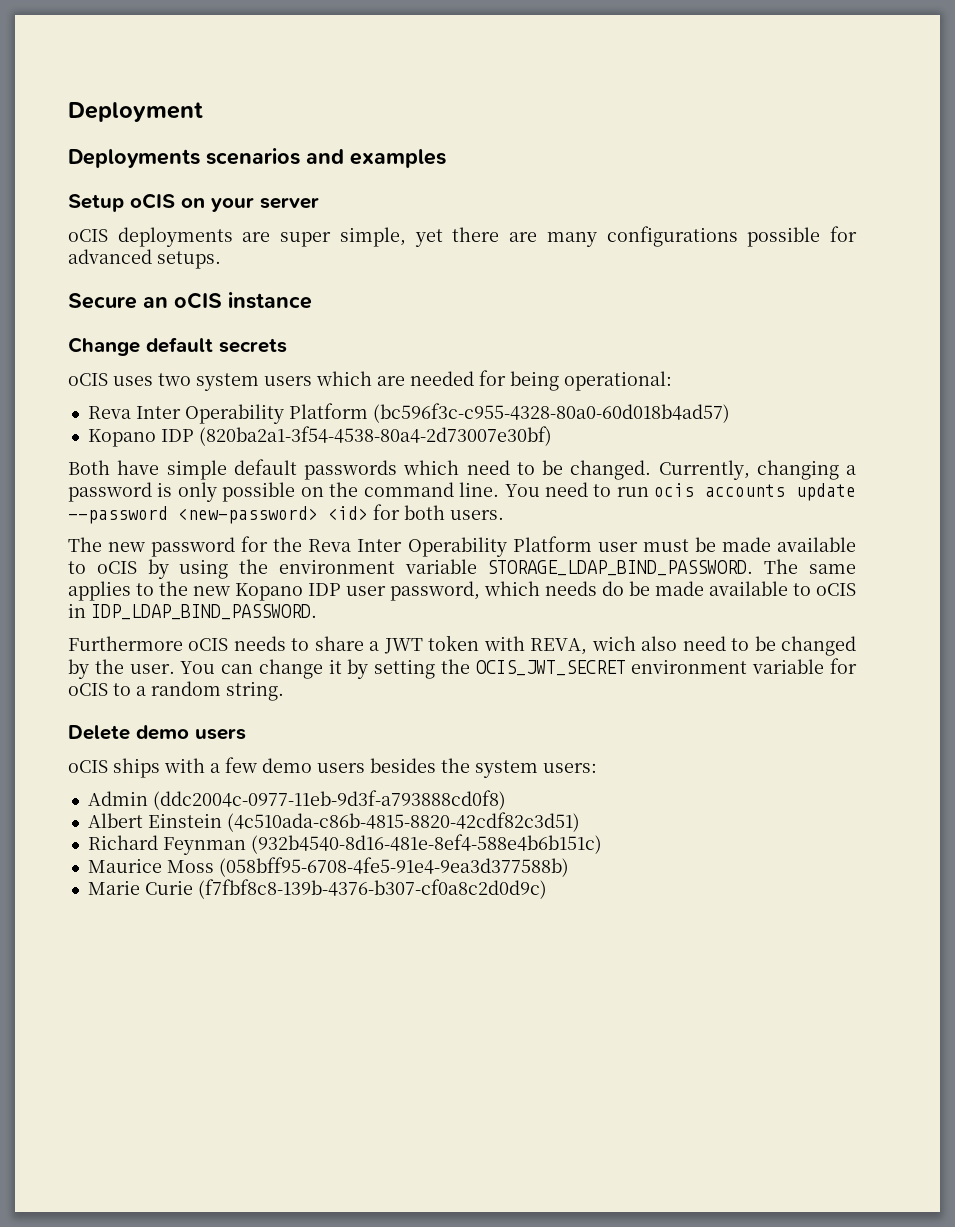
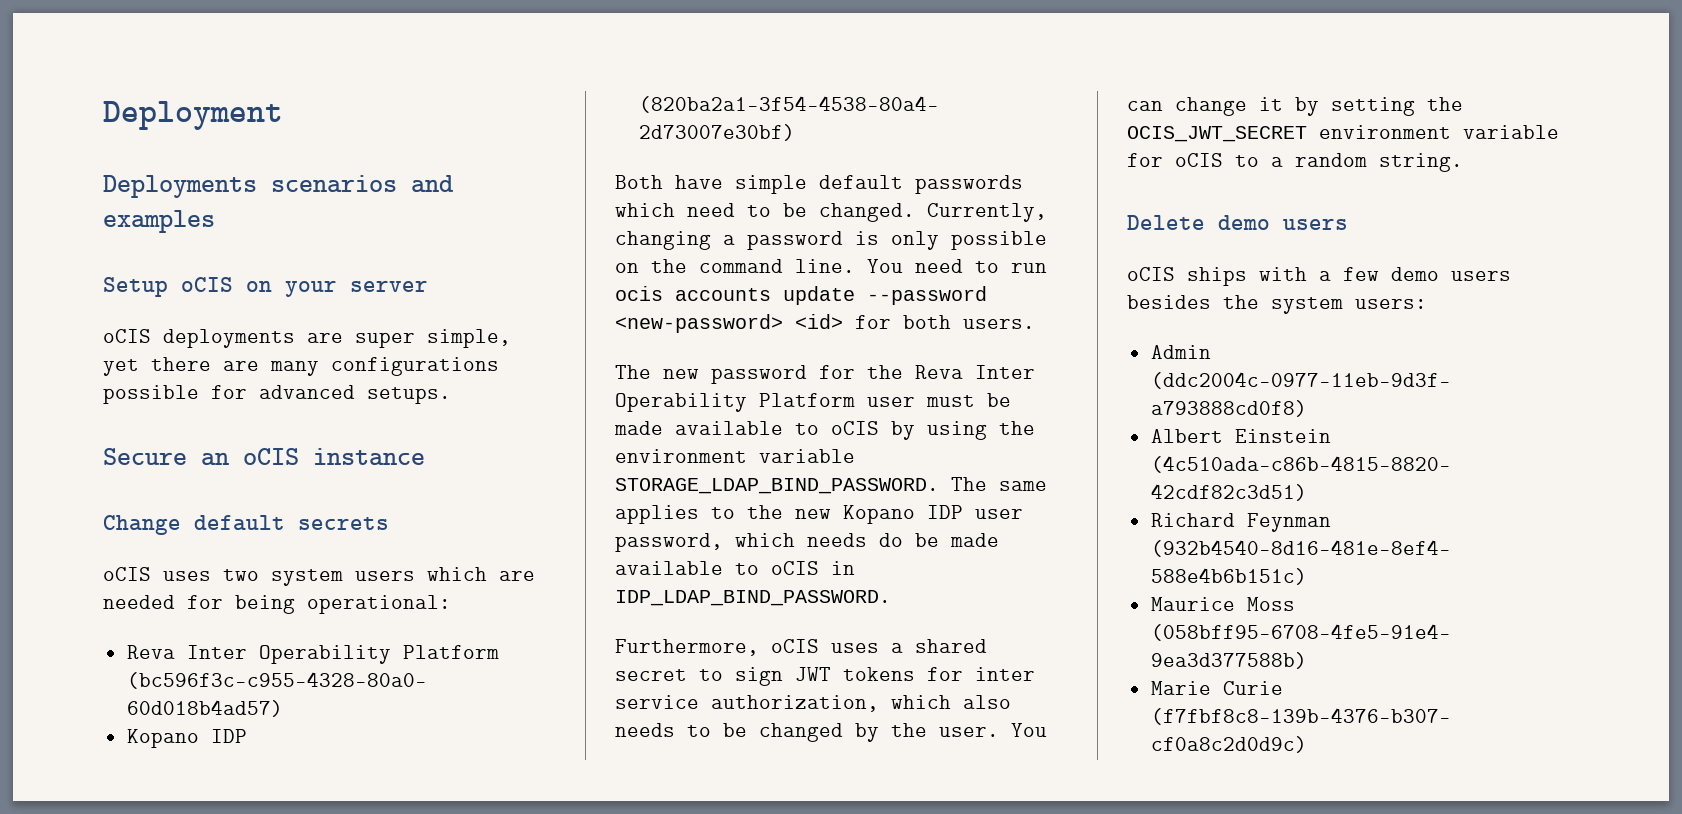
[68,635,726,655] Furthermore oCIS needs to share a JWT token with REVA, wich also need -> [615,639,987,656] [615,667,1035,686] [615,695,1011,712] [615,723,675,737] Furthermore, oCIS uses a shared secret to sign JWT tokens for inter service authorization, which also needs

